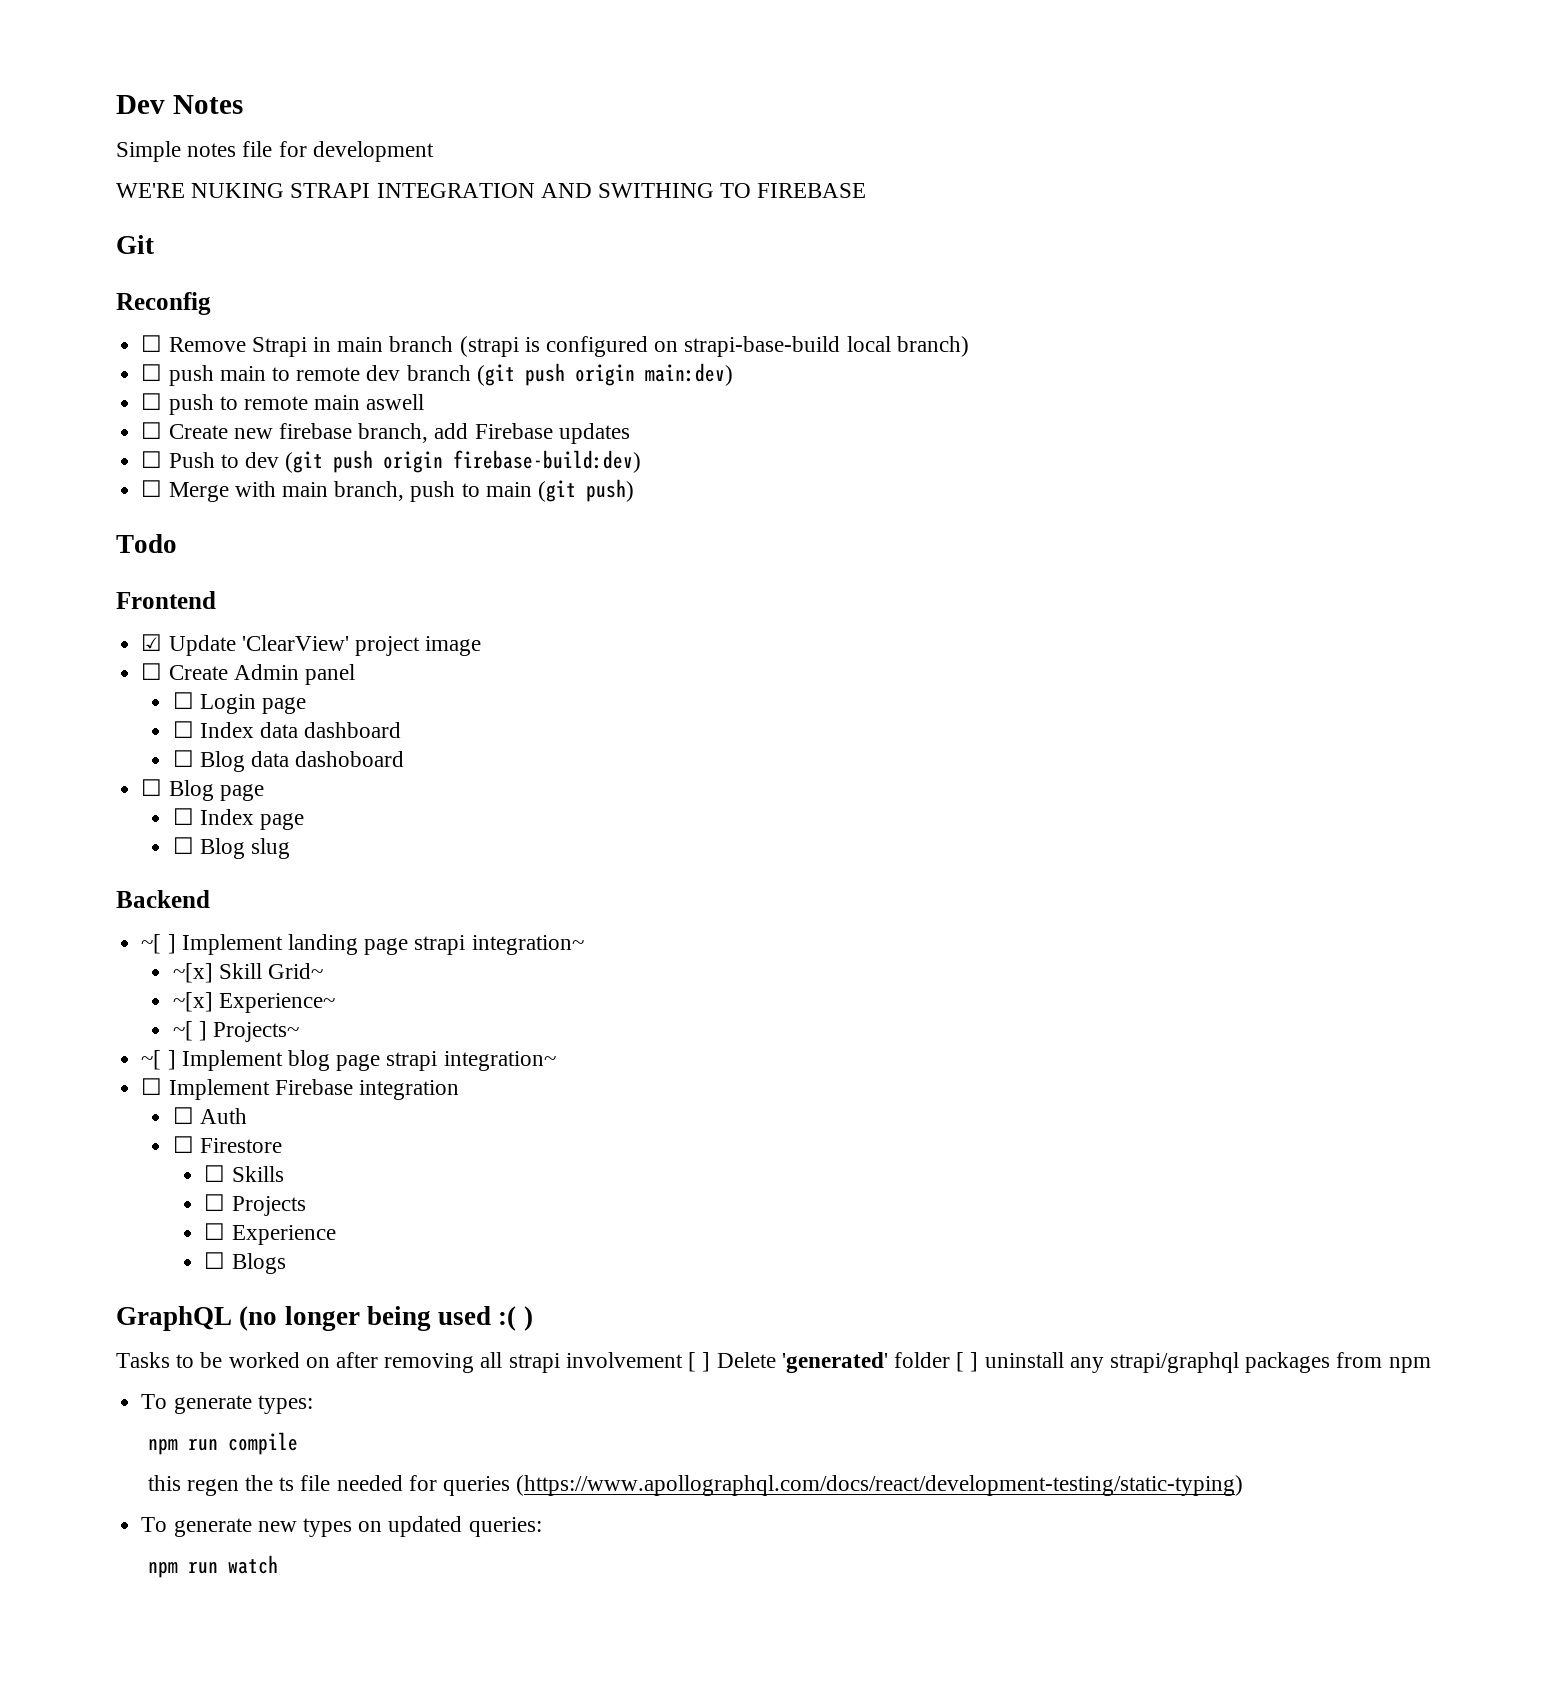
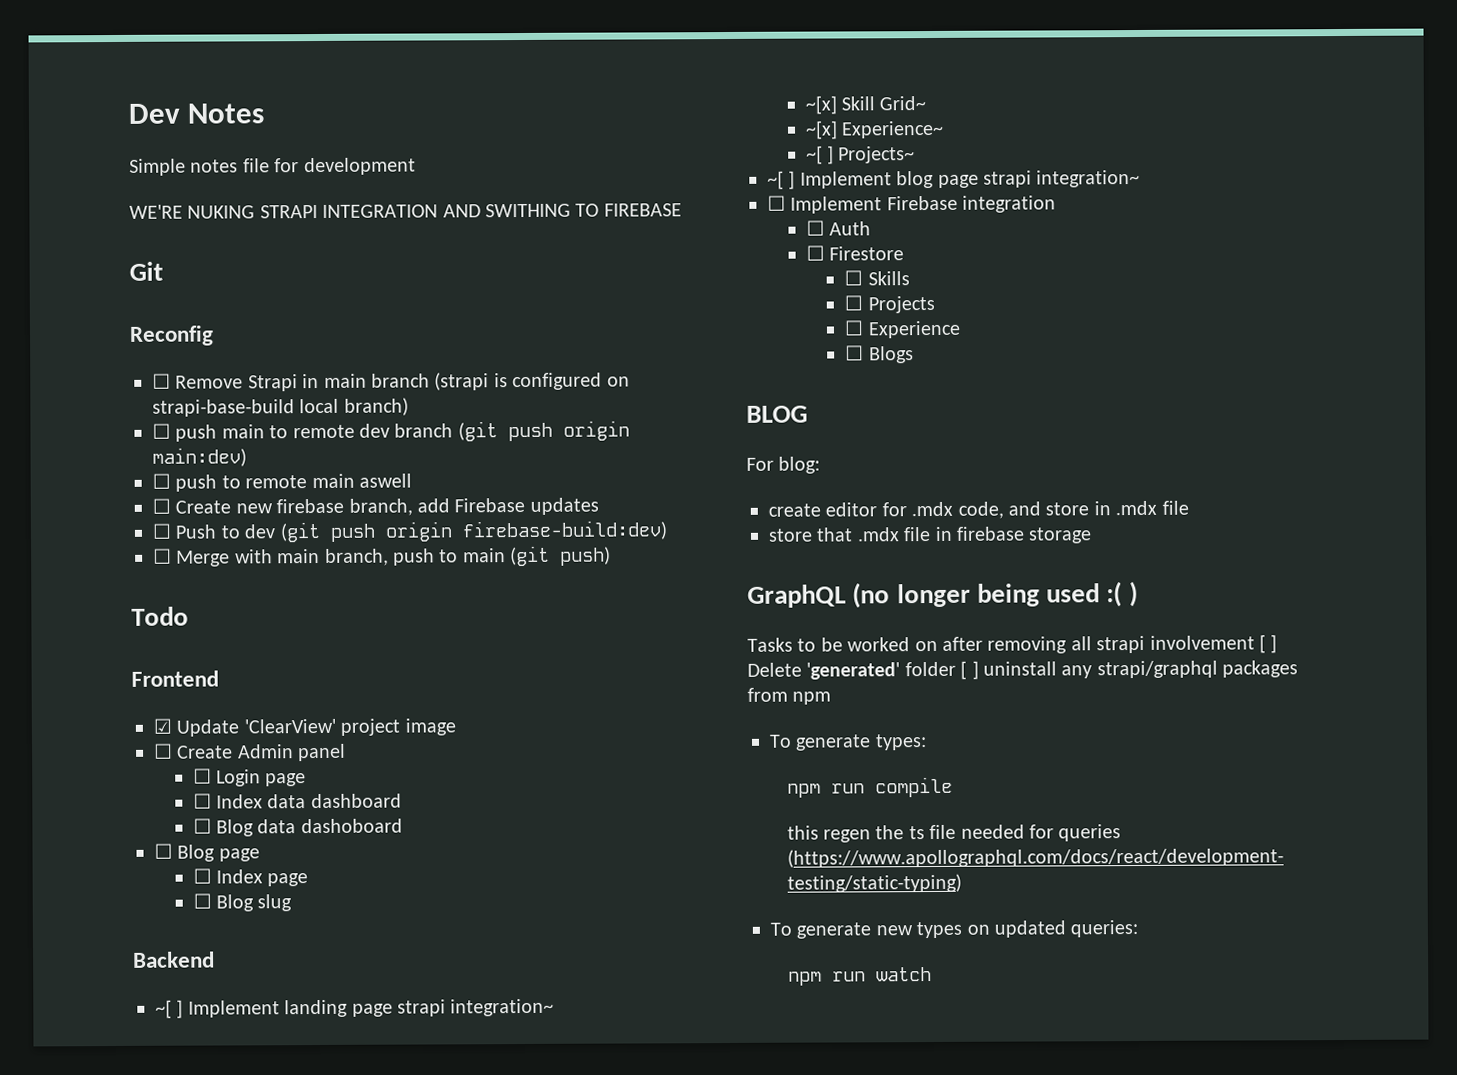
(286, 1263) none -> [746,405,808,423] [746,456,821,474] [768,500,1189,519] [768,526,1093,544] // BLOG // For blog: // create editor for .mdx code, and store in .mdx file // store that .mdx file in firebase storage

